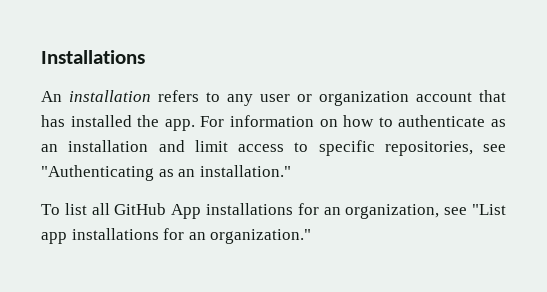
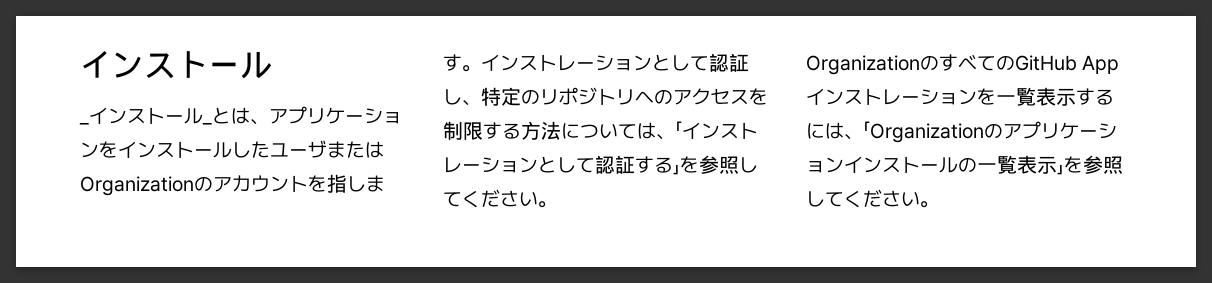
[41,50,145,64] [41,90,506,106] [41,115,507,131] [41,140,506,156] [41,165,291,181] [41,203,506,219] [41,228,312,244] Installations // An installation refers to any user or organization account that has installed the app. For information on how to authenticate as an installation and limit access to specific repositories, see "Authenticating as an installation." // To list all GitHub App installations for an organization, see "List app installations for an organization." -> [80,51,272,79] [79,106,402,125] [80,140,384,158] [80,174,385,196] [443,53,749,72] [443,87,768,106] [443,121,758,140] [443,155,758,175] [443,189,557,208] [806,54,1120,75] [806,87,1114,106] [806,121,1117,143] [806,155,1123,175] [806,189,939,208] インストール // _インストール_とは、アプリケーションをインストールしたユーザまたはOrganizationのアカウントを指します。インストレーションとして認証し、特定のリポジトリへのアクセスを制限する方法については、「インストレーションとして認証する」を参照してください。 // OrganizationのすべてのGitHub Appインストレーションを一覧表示するには、「Organizationのアプリケーションインストールの一覧表示」を参照してください。

